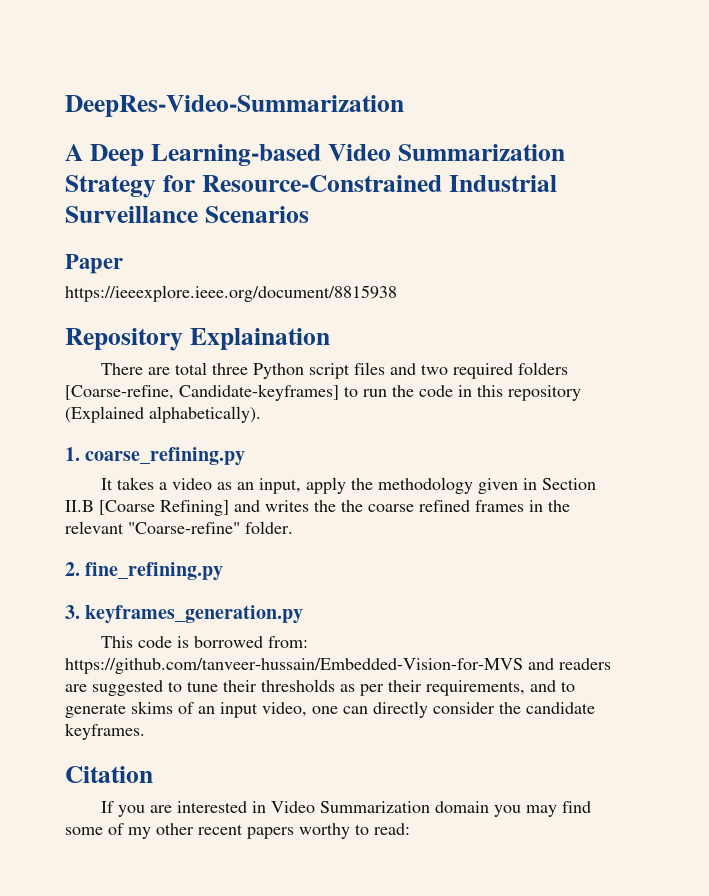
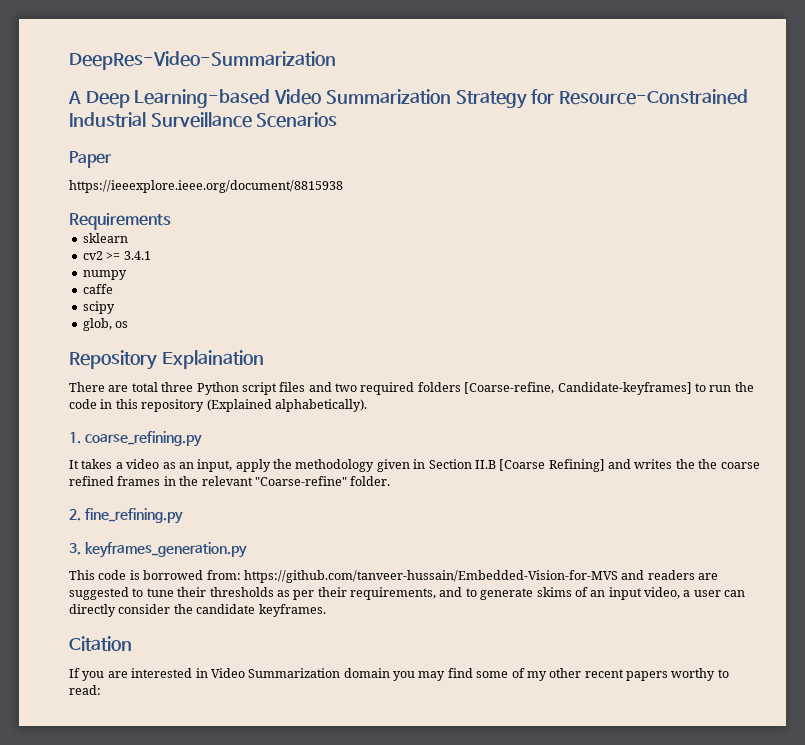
(397, 293) none -> [69,213,171,230] [82,233,128,243] [82,251,151,260] [82,270,127,280] [82,284,113,294] [82,301,115,314] [82,318,129,331] // Requirements // sklearn // cv2 >= 3.4.1 // numpy // caffe // scipy // glob, os
[312,706,338,714] one -> [683,590,721,597] a user

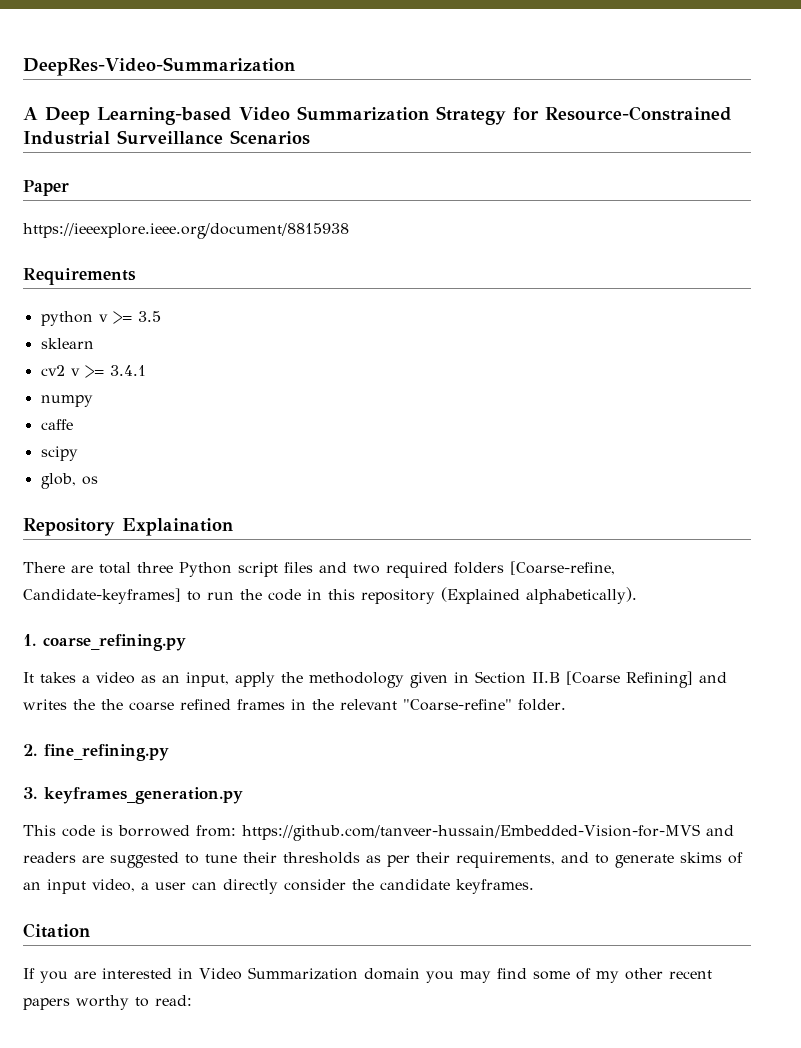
(171, 221) none -> [40,311,161,326] // python v >= 3.5
(103, 255) none -> [70,368,80,376] v

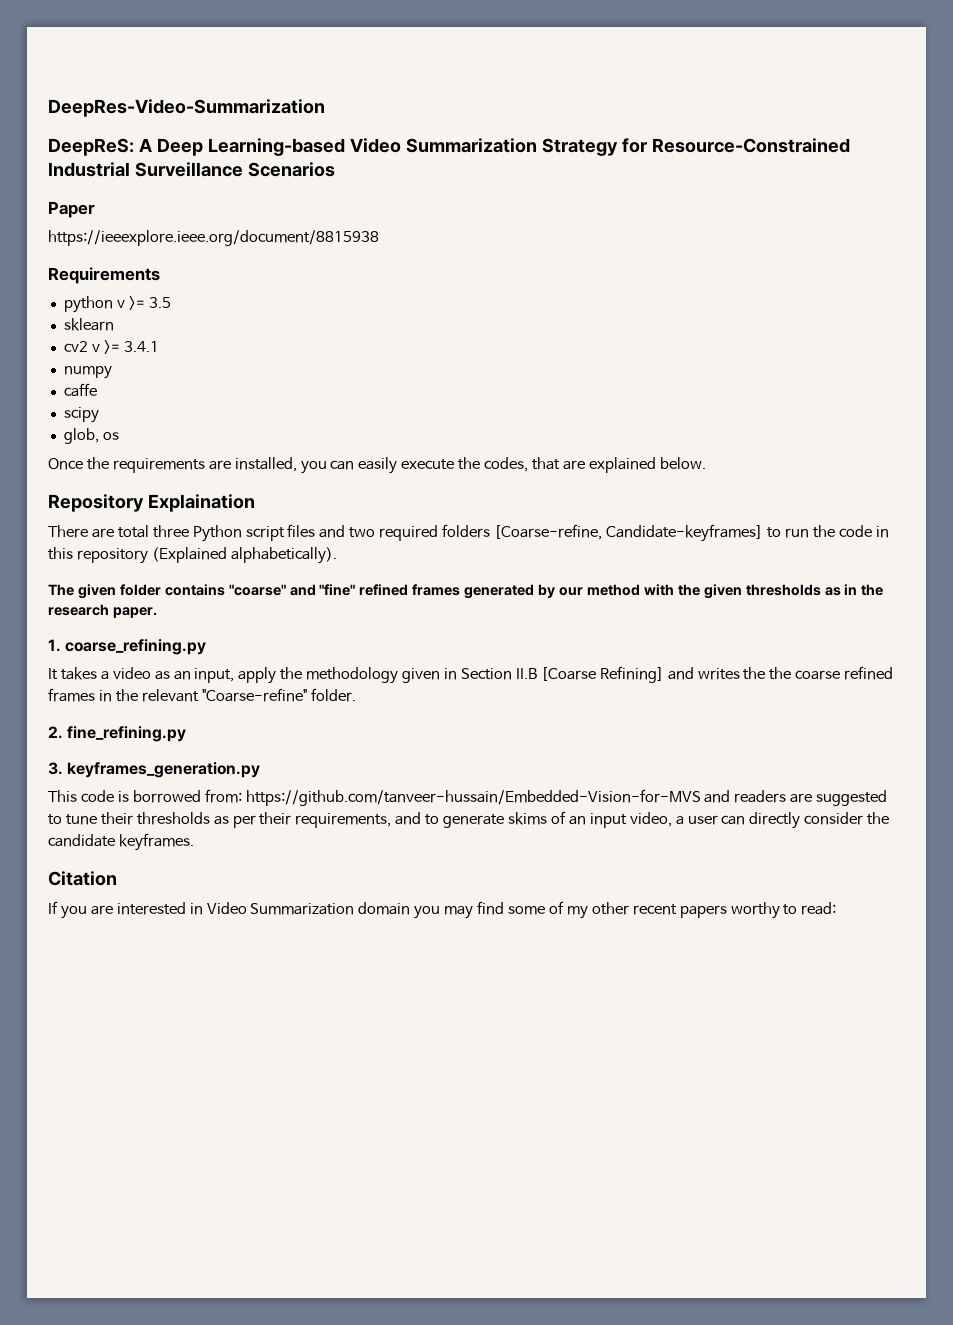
(295, 66) none -> [48,138,134,156] DeepReS:
(98, 480) none -> [48,457,706,474] // Once the requirements are installed, you can easily execute the codes, that are explained below.
(637, 595) none -> [48,584,884,599] [48,604,157,618] // The given folder contains "coarse" and "fine" refined frames generated by our method with the given thresholds as in the research paper.

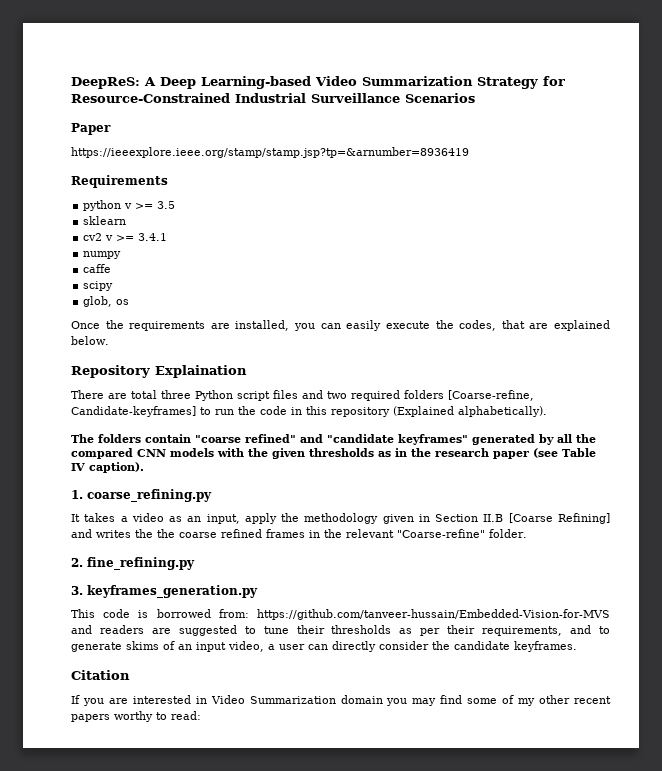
[48,99,325,117] DeepRes-Video-Summarization // -> (71, 83) none
[48,230,379,246] https://ieeexplore.ieee.org/document/8815938 -> [71,147,469,158] https://ieeexplore.ieee.org/stamp/stamp.jsp?tp=&arnumber=8936419
[77,584,640,599] given folder contains "coarse" and "fine" refined frames generated by our method -> [98,434,596,445] [71,448,214,459] folders contain "coarse refined" and "candidate keyframes" generated by all the compared CNN models
[112,607,157,618] paper. -> [493,448,596,459] [71,462,144,473] paper (see Table IV caption).

